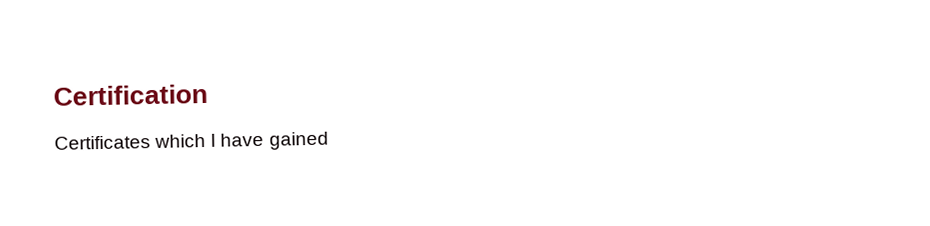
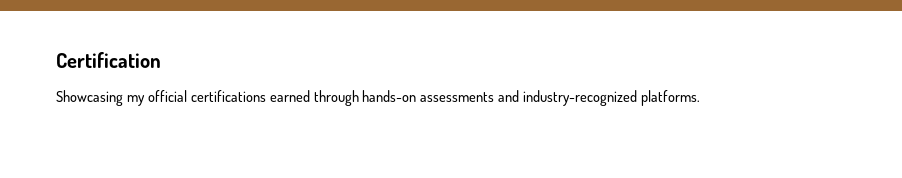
[54,131,329,150] Certificates which I have gained -> [56,90,701,106] Showcasing my official certifications earned through hands-on assessments and industry-recognized platforms.

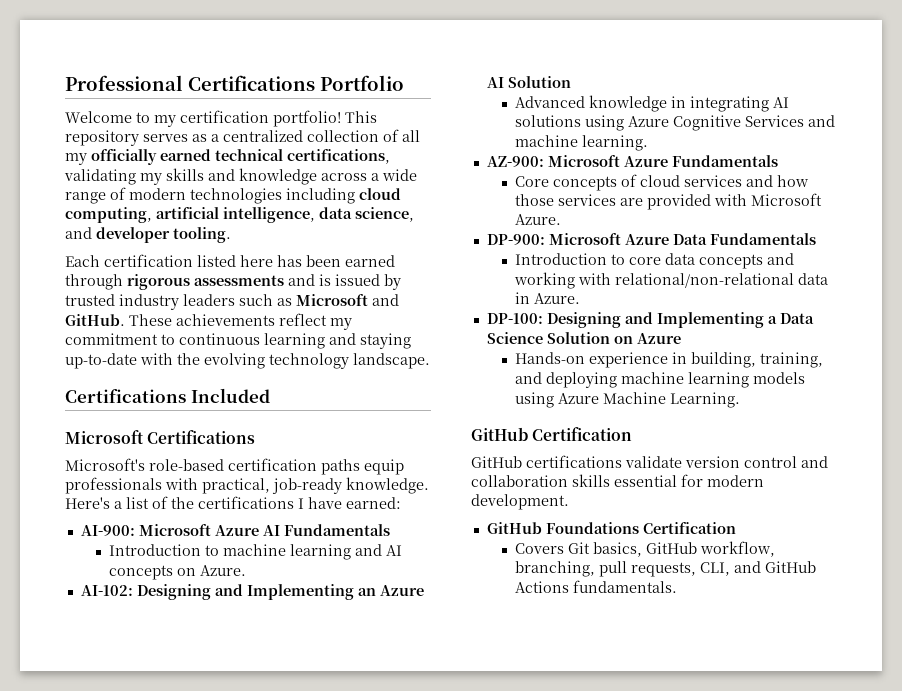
[56,52,161,68] [56,90,701,106] Certification // Showcasing my official certifications earned through hands-on assessments and industry-recognized platforms. -> [65,75,404,91] [65,110,377,127] [65,129,420,146] [65,149,390,165] [64,168,417,185] [65,187,401,204] [65,207,414,223] [65,227,231,243] [65,254,395,267] [65,274,401,290] [65,294,399,310] [65,313,352,330] [65,333,411,349] [65,353,430,369] [65,388,270,403] [65,430,256,444] [65,458,404,475] [65,477,429,494] [65,496,401,509] [80,524,390,536] [108,544,402,560] [108,565,246,580] [80,584,424,600] [486,76,571,88] [514,95,789,112] [514,115,835,131] [514,135,648,151] [486,155,778,167] [514,174,809,191] [514,193,822,210] [514,214,561,225] [486,233,816,245] [514,253,794,269] [513,272,828,289] [514,292,580,304] [486,312,814,328] [486,332,681,344] [514,352,823,368] [514,372,805,388] [514,392,740,408] [471,427,633,441] [471,455,828,468] [471,474,764,487] [471,494,569,510] [486,522,736,534] [514,541,775,557] [514,561,816,577] [514,580,677,593] Professional Certifications Portfolio // Welcome to my certification portfolio! This repository serves as a centralized collection of all my officially earned technical certifications, validating my skills and knowledge across a wide range of modern technologies including cloud computing, artificial intelligence, data science, and developer tooling. // Each certification listed here has been earned through rigorous assessments and is issued by trusted industry leaders such as Microsoft and GitHub. These achievements reflect my commitment to continuous learning and staying up-to-date with the evolving technology landscape. // Certifications Included // Microsoft Certifications // Microsoft's role-based certification paths equip professionals with practical, job-ready knowledge. Here's a list of the certifications I have earned: // AI-900: Microsoft Azure AI Fundamentals // Introduction to machine learning and AI concepts on Azure. // AI-102: Designing and Implementing an Azure AI Solution // Advanced knowledge in integrating AI solutions using Azure Cognitive Services and machine learning. // AZ-900: Microsoft Azure Fundamentals // Core concepts of cloud services and how those services are provided with Microsoft Azure. // DP-900: Microsoft Azure Data Fundamentals // Introduction to core data concepts and working with relational/non-relational data in Azure. // DP-100: Designing and Implementing a Data Science Solution on Azure // Hands-on experience in building, training, and deploying machine learning models using Azure Machine Learning. // GitHub Certification // GitHub certifications validate version control and collaboration skills essential for modern development. // GitHub Foundations Certification // Covers Git basics, GitHub workflow, branching, pull requests, CLI, and GitHub Actions fundamentals.

